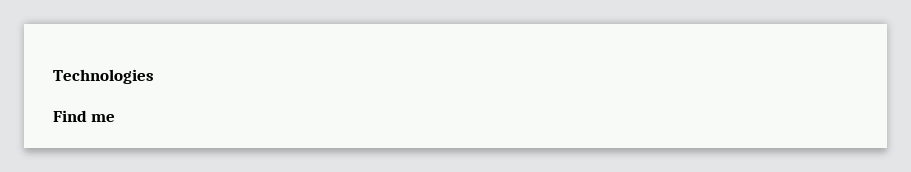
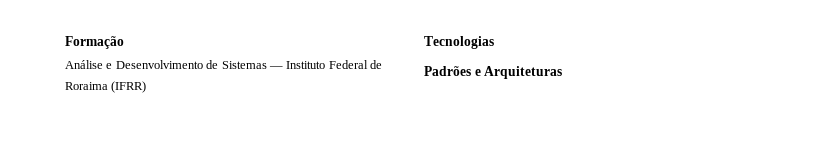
[53,69,154,84] [53,110,116,122] Technologies // Find me -> [65,36,124,49] [65,60,382,69] [65,81,147,93] [424,36,494,49] [424,66,563,79] Formação // Análise e Desenvolvimento de Sistemas — Instituto Federal de Roraima (IFRR) // Tecnologias // Padrões e Arquiteturas

